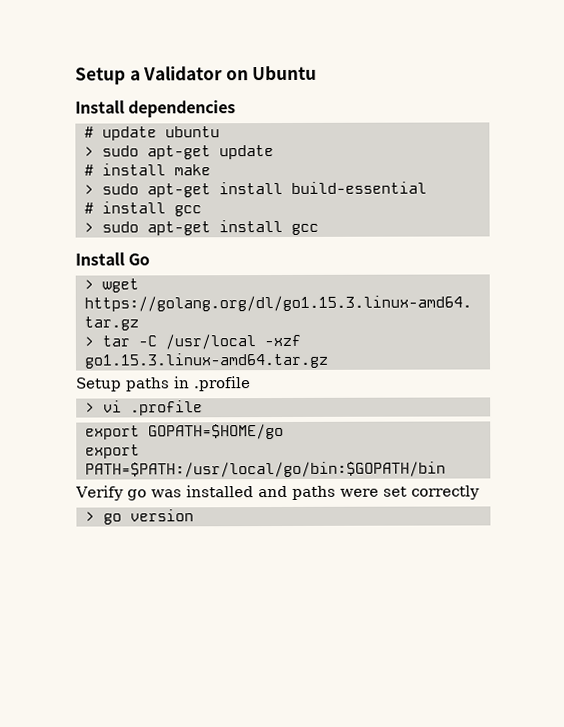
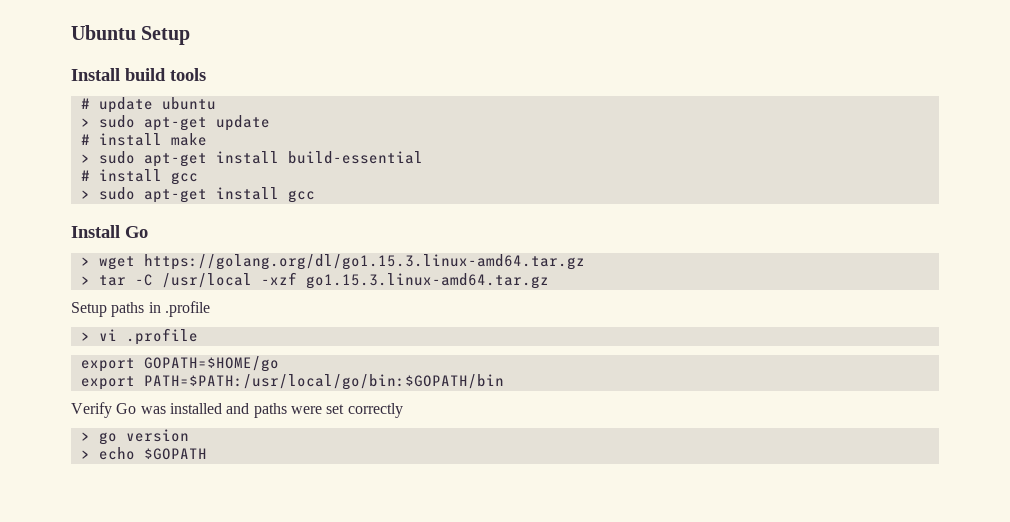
[75,65,318,85] [75,100,237,118] Setup a Validator on Ubuntu // Install dependencies -> [71,25,191,45] [71,68,206,81] Ubuntu Setup // Install build tools
[126,489,147,501] go -> [116,403,137,414] Go
(194, 515) none -> [80,447,207,460] // > echo $GOPATH

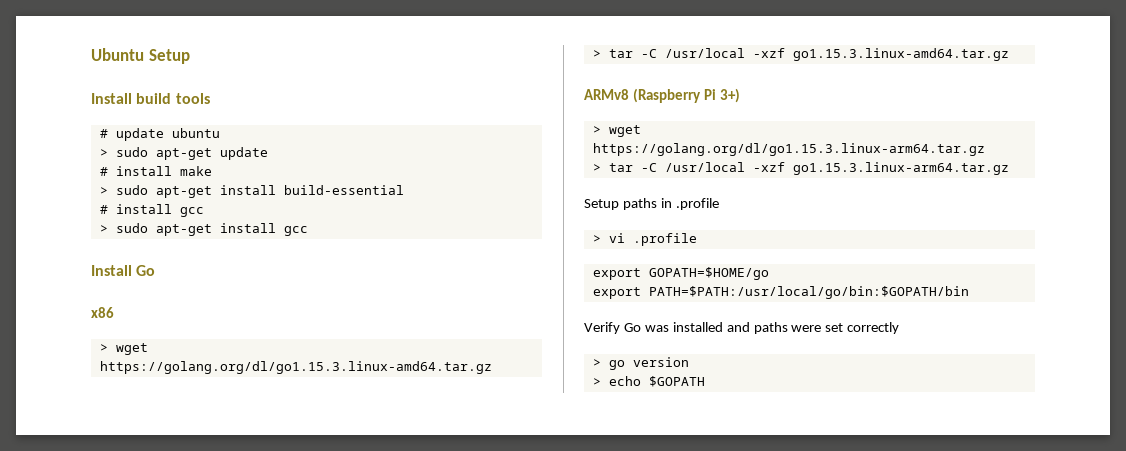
(148, 232) none -> [91,307,114,318] // x86
(549, 281) none -> [584,88,741,103] [592,125,641,137] [592,143,985,156] [592,162,1009,175] // ARMv8 (Raspberry Pi 3+) // > wget https://golang.org/dl/go1.15.3.linux-arm64.tar.gz // > tar -C /usr/local -xzf go1.15.3.linux-arm64.tar.gz

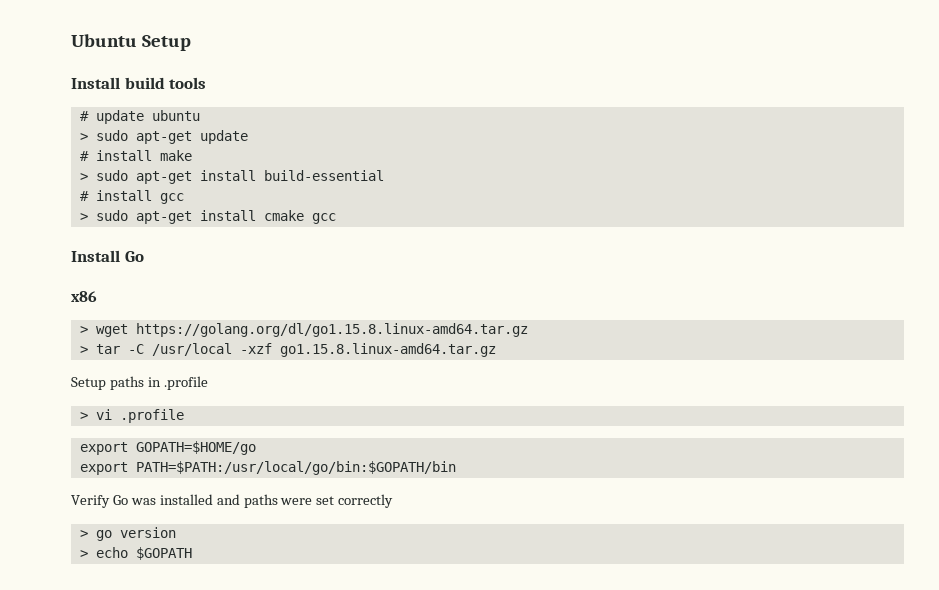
(276, 228) none -> [263,210,304,221] cmake
[99,361,492,374] [592,48,1009,61] [584,88,741,103] [592,125,641,137] [592,143,985,156] [592,162,1009,175] https://golang.org/dl/go1.15.3.linux-amd64.tar.gz // > tar -C /usr/local -xzf go1.15.3.linux-amd64.tar.gz // ARMv8 (Raspberry Pi 3+) // > wget https://golang.org/dl/go1.15.3.linux-arm64.tar.gz // > tar -C /usr/local -xzf go1.15.3.linux-arm64.tar.gz -> [135,323,528,337] [79,343,496,357] https://golang.org/dl/go1.15.8.linux-amd64.tar.gz // > tar -C /usr/local -xzf go1.15.8.linux-amd64.tar.gz

